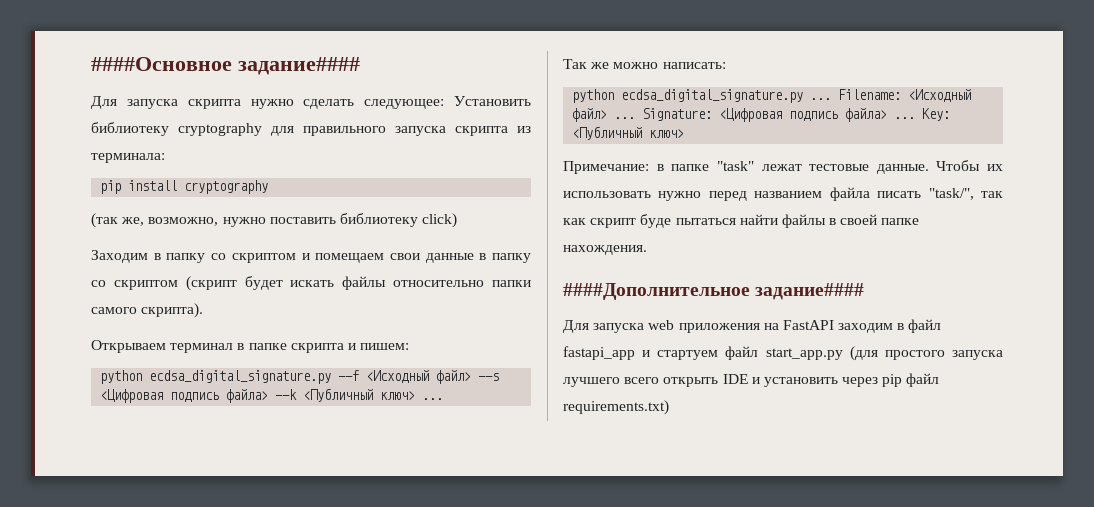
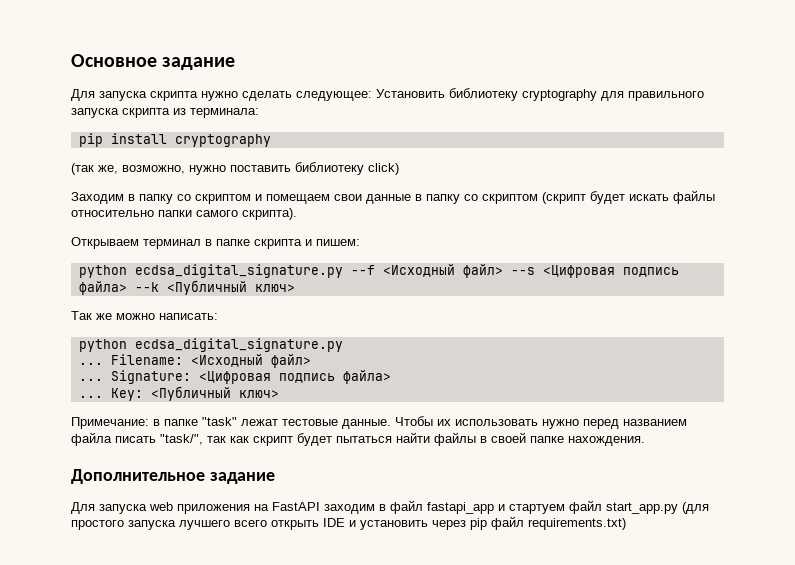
[91,57,360,75] ####Основное задание#### -> [71,54,236,70] Основное задание
[422,398,444,400] ... -> (295, 288) none
(804, 96) none -> (343, 345) //
(608, 115) none -> (311, 361) //
(888, 115) none -> (391, 377) //
[640,214,672,228] буде -> [297,433,332,446] будет
[563,283,865,300] ####Дополнительное задание#### -> [71,469,275,484] Дополнительное задание

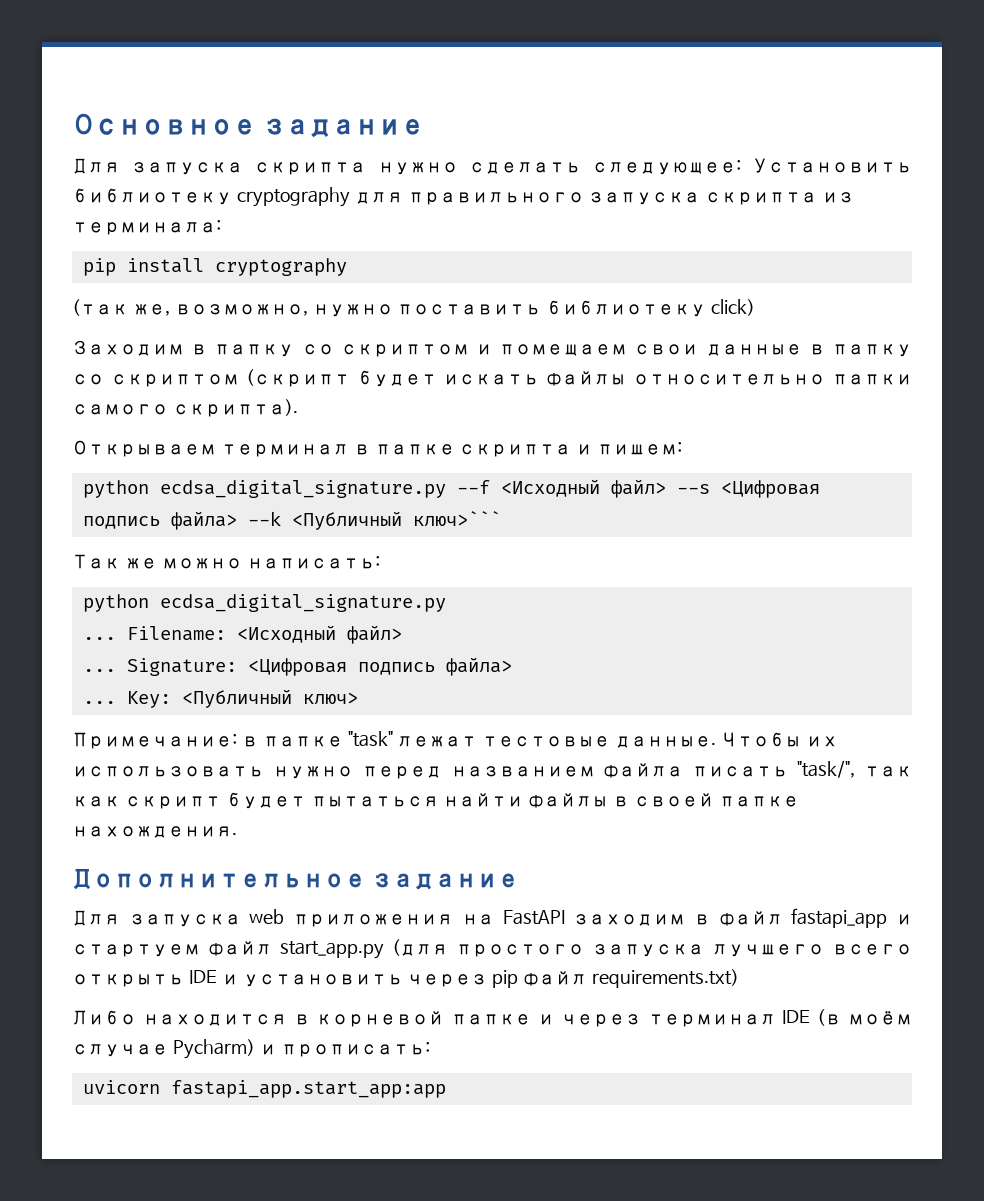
[254,284,295,292] ключ> -> [412,511,501,527] ключ>```
(626, 524) none -> [72,1009,912,1027] [72,1039,430,1059] [82,1080,446,1098] // Либо находится в корневой папке и через терминал IDE (в моём случае Pycharm) и прописать: // uvicorn fastapi_app.start_app:app

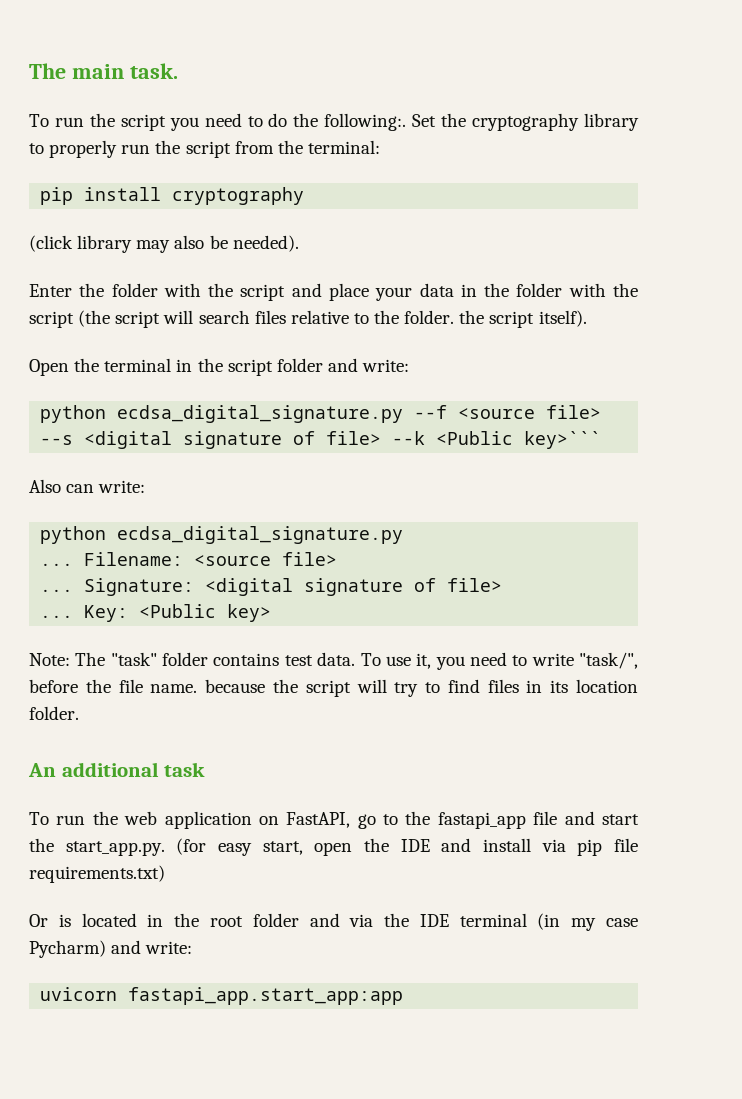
[72,113,424,138] [72,158,912,175] [72,187,855,207] [72,219,221,235] [82,258,347,276] [72,299,756,317] [72,340,913,357] [72,369,912,387] [72,399,298,417] [72,440,683,457] [82,479,820,498] [82,511,501,530] [72,554,380,569] Основное задание // Для запуска скрипта нужно сделать следующее: Установить библиотеку cryptography для правильного запуска скрипта из терминала: // pip install cryptography // (так же, возможно, нужно поставить библиотеку click) // Заходим в папку со скриптом и помещаем свои данные в папку со скриптом (скрипт будет искать файлы относительно папки самого скрипта). // Открываем терминал в папке скрипта и пишем: // python ecdsa_digital_signature.py --f <Исходный файл> --s <Цифровая подпись файла> --k <Публичный ключ>``` // Так же можно написать: -> [29,63,178,79] [29,113,639,131] [29,140,380,158] [40,187,305,205] [29,235,299,253] [29,283,638,301] [29,310,587,328] [29,358,410,376] [40,405,602,423] [40,431,602,449] [29,479,146,493] The main task. // To run the script you need to do the following:. Set the cryptography library to properly run the script from the terminal: // pip install cryptography // (click library may also be needed). // Enter the folder with the script and place your data in the folder with the script (the script will search files relative to the folder. the script itself). // Open the terminal in the script folder and write: // python ecdsa_digital_signature.py --f <source file> --s <digital signature of file> --k <Public key>``` // Also can write:
[236,625,402,644] <Исходный файл> -> [194,552,338,566] <source file>
[247,657,512,676] [82,689,358,708] [72,731,838,749] [72,760,912,779] [72,792,799,809] [72,826,237,838] [72,868,520,890] [72,908,912,928] [72,939,912,959] [72,969,740,988] [72,1009,912,1027] [72,1039,430,1059] <Цифровая подпись файла> // ... Key: <Публичный ключ> // Примечание: в папке "task" лежат тестовые данные. Чтобы их использовать нужно перед названием файла писать "task/", так как скрипт будет пытаться найти файлы в своей папке нахождения. // Дополнительное задание // Для запуска web приложения на FastAPI заходим в файл fastapi_app и стартуем файл start_app.py (для простого запуска лучшего всего открыть IDE и установить через pip файл requirements.txt) // Либо находится в корневой папке и через терминал IDE (в моём случае Pycharm) и прописать: -> [205,578,503,596] [40,604,272,622] [29,652,638,670] [29,679,638,697] [29,706,79,720] [28,762,206,777] [29,811,639,829] [29,838,638,856] [29,865,165,883] [29,913,638,931] [29,940,193,958] <digital signature of file> // ... Key: <Public key> // Note: The "task" folder contains test data. To use it, you need to write "task/", before the file name. because the script will try to find files in its location folder. // An additional task // To run the web application on FastAPI, go to the fastapi_app file and start the start_app.py. (for easy start, open the IDE and install via pip file requirements.txt) // Or is located in the root folder and via the IDE terminal (in my case Pycharm) and write:

